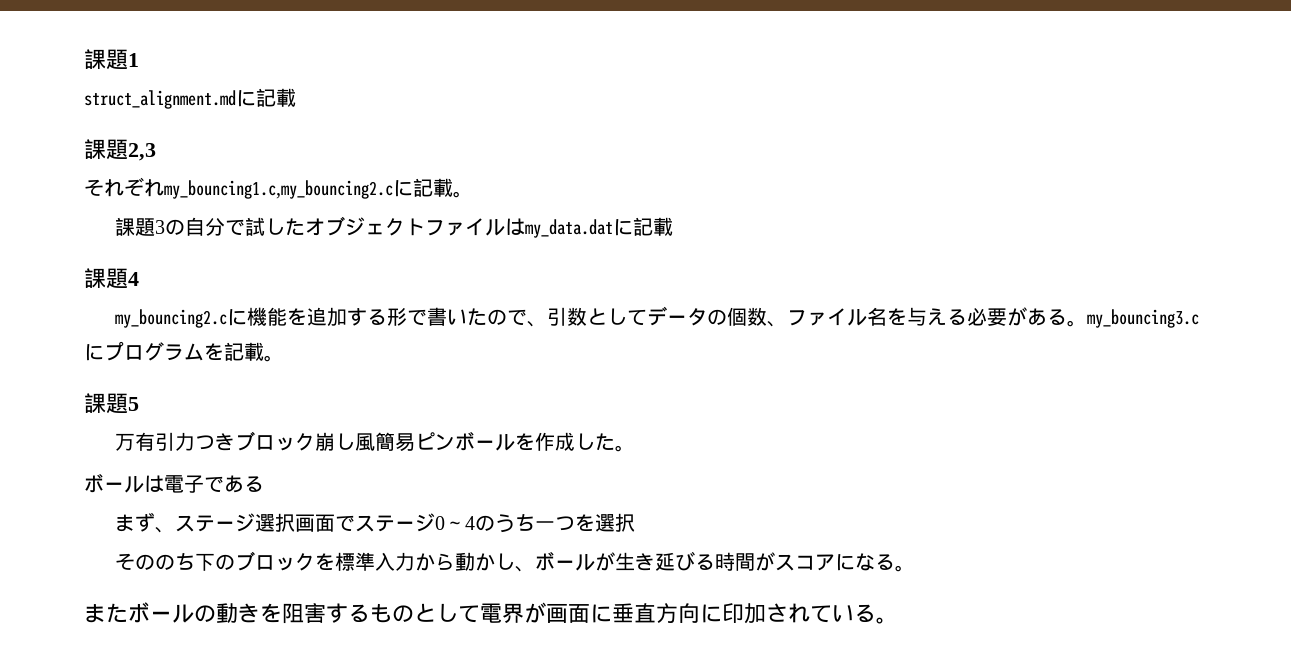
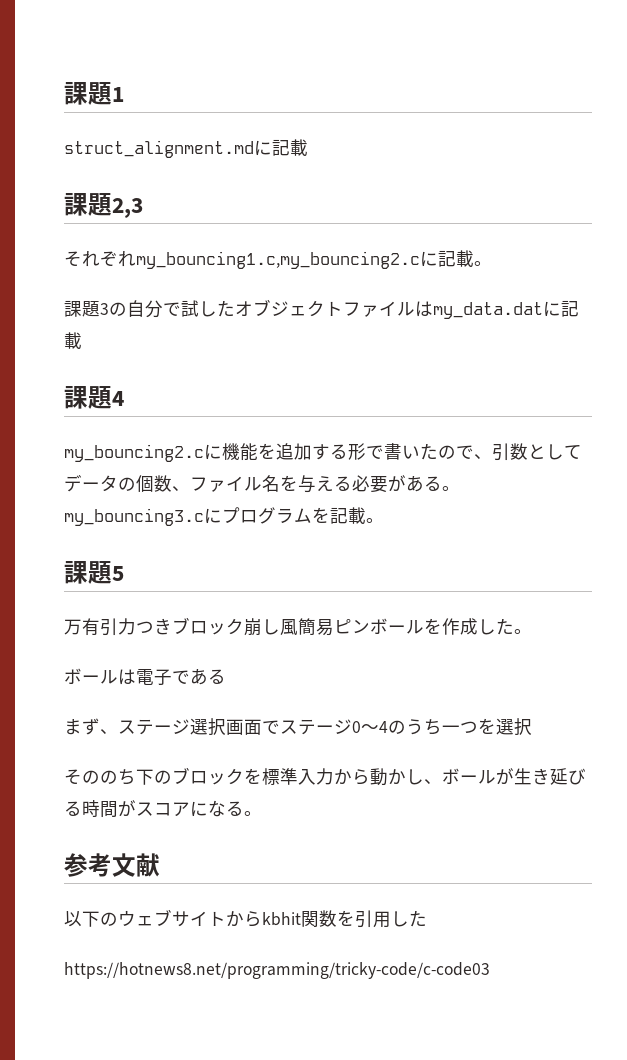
[84,602,898,624] またボールの動きを阻害するものとして電界が画面に垂直方向に印加されている。 -> [64,853,160,877] [64,909,427,928] [64,962,490,979] 参考文献 // 以下のウェブサイトからkbhit関数を引用した // https://hotnews8.net/programming/tricky-code/c-code03

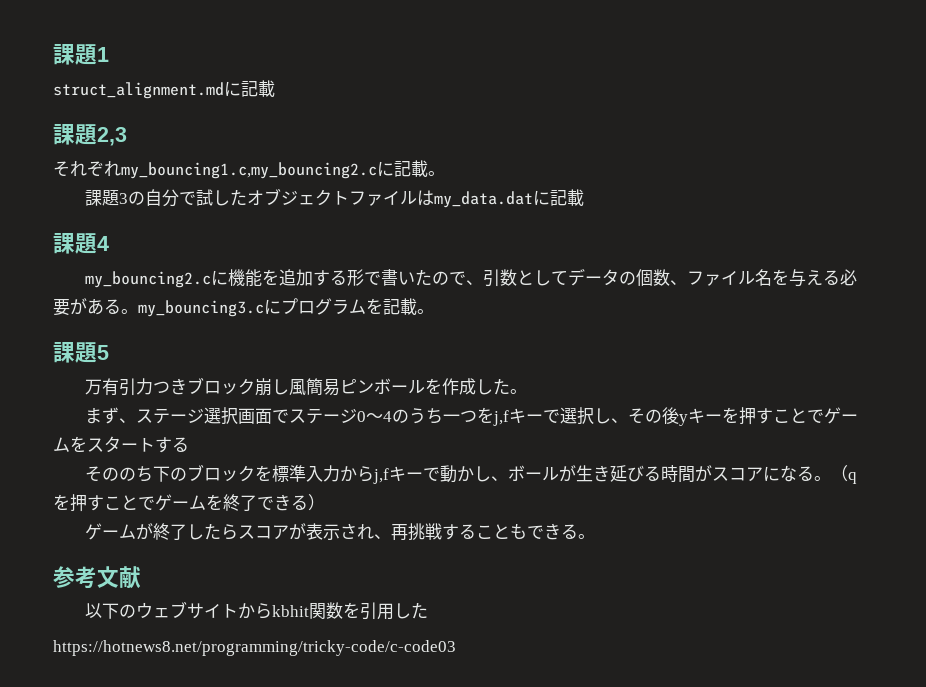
[64,668,226,686] // ボールは電子である -> (527, 391) none
[496,718,532,736] 選択 -> [492,407,858,426] [53,436,189,453] j,fキーで選択し、その後yキーを押すことでゲームをスタートする
(370, 777) none -> [372,466,440,484] j,fキーで
(262, 813) none -> [830,465,857,484] [53,494,325,512] [84,523,595,541] （qを押すことでゲームを終了できる） // ゲームが終了したらスコアが表示され、再挑戦することもできる。

